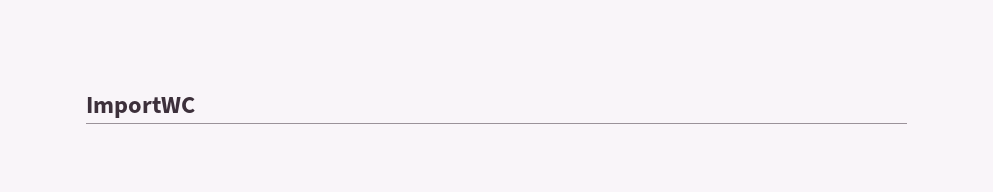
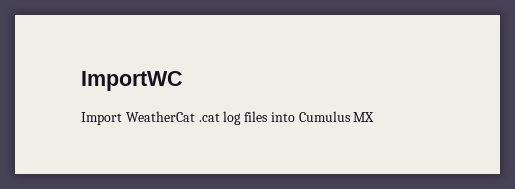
(195, 107) none -> [81,111,375,125] // Import WeatherCat .cat log files into Cumulus MX

